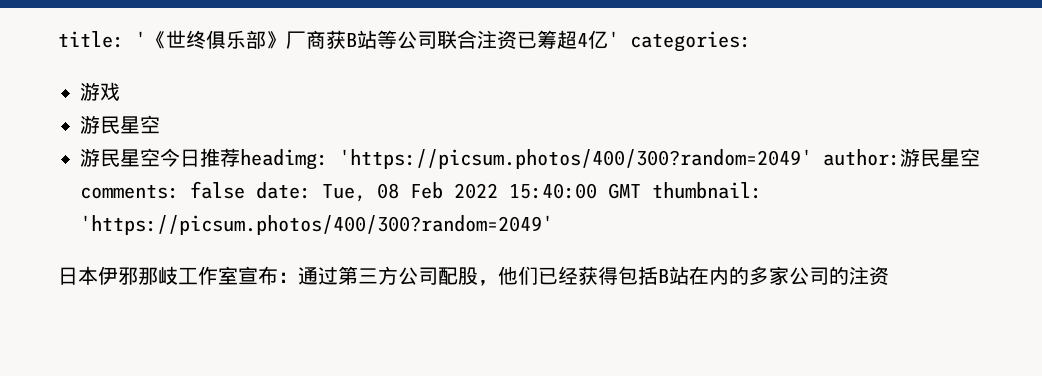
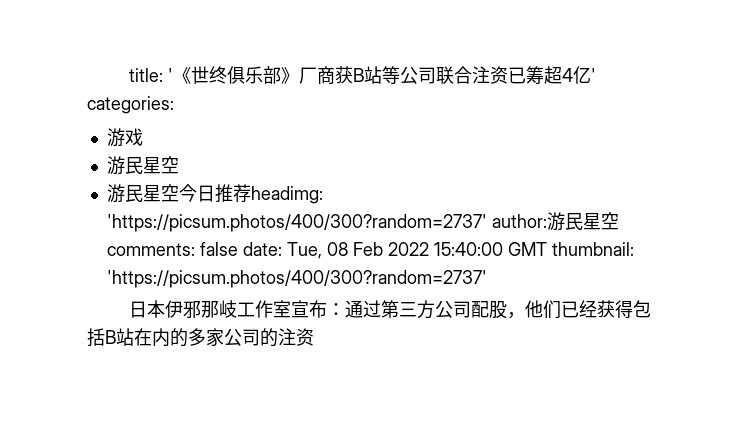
[339,149,812,169] 'https://picsum.photos/400/300?random=2049' -> [106,214,487,232] 'https://picsum.photos/400/300?random=2737'
[80,215,553,235] 'https://picsum.photos/400/300?random=2049' -> [106,270,487,288] 'https://picsum.photos/400/300?random=2737'

